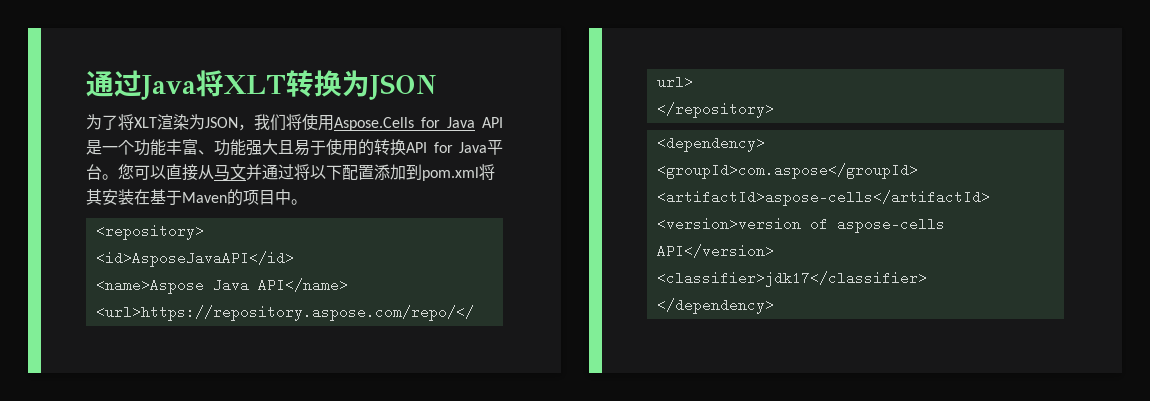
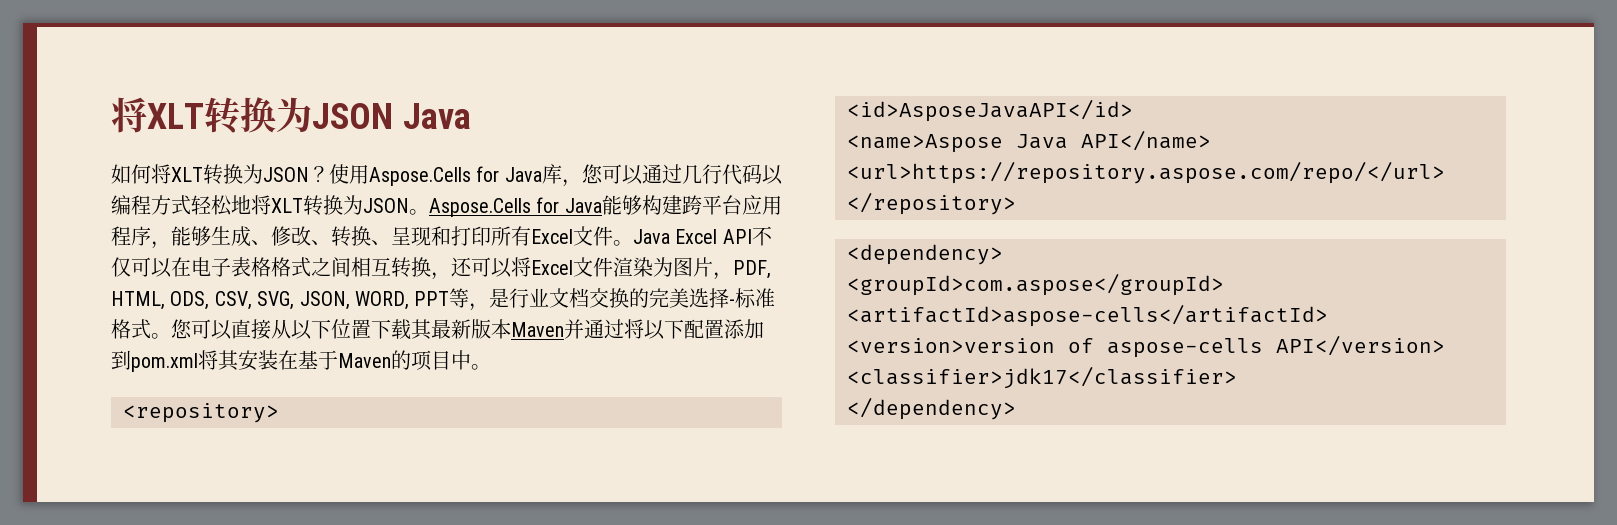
[86,70,436,100] [86,114,503,131] [86,139,503,156] [86,164,246,181] 通过Java将XLT转换为JSON // 为了将XLT渲染为JSON，我们将使用Aspose.Cells for Java API是一个功能丰富、功能强大且易于使用的转换API for Java平台。您可以直接从马文 -> [111,97,471,134] [111,164,783,187] [111,195,782,217] [111,226,772,249] [111,257,771,280] [111,288,776,311] [111,319,564,340] 将XLT转换为JSON Java // 如何将XLT转换为JSON？使用Aspose.Cells for Java库，您可以通过几行代码以编程方式轻松地将XLT转换为JSON。Aspose.Cells for Java能够构建跨平台应用程序，能够生成、修改、转换、呈现和打印所有Excel文件。Java Excel API不仅可以在电子表格格式之间相互转换，还可以将Excel文件渲染为图片，PDF, HTML, ODS, CSV, SVG, JSON, WORD, PPT等，是行业文档交换的完美选择-标准格式。您可以直接从以下位置下载其最新版本Maven

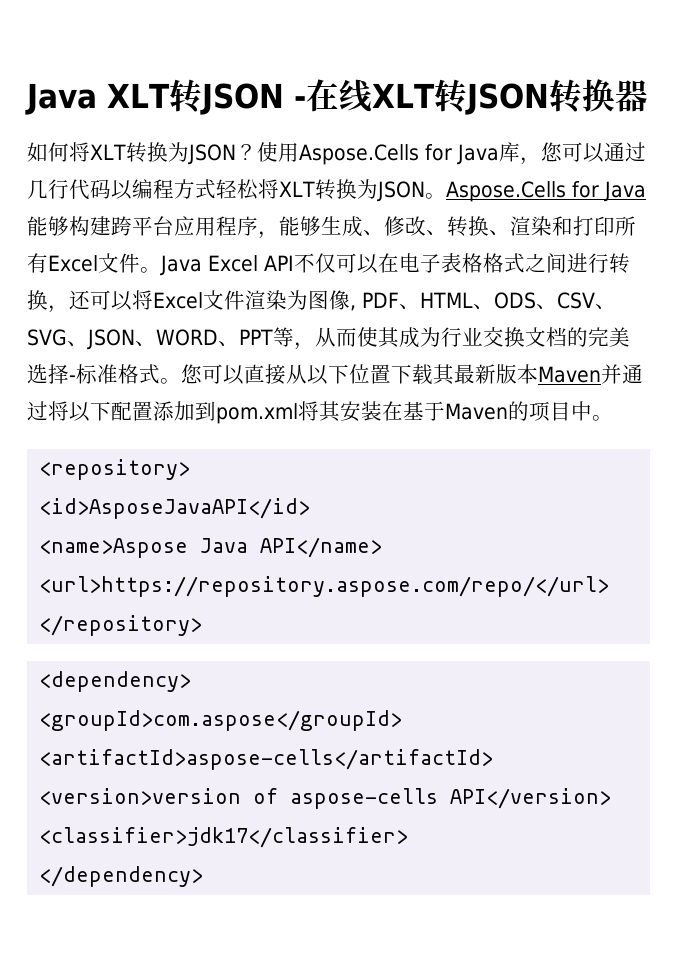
[111,97,471,134] 将XLT转换为JSON Java -> [25,79,648,115] Java XLT转JSON -在线XLT转JSON转换器
[231,195,251,214] 地 -> (258, 189) none
[391,227,431,246] 呈现 -> [510,216,552,236] 渲染
[351,257,391,277] 相互 -> [567,253,609,273] 进行
[693,257,771,280] [111,288,630,311] 片，PDF, HTML, ODS, CSV, SVG, JSON, WORD, PPT等，是行业文档交换 -> [329,290,616,311] [27,327,567,350] 像, PDF、HTML、ODS、CSV、SVG、JSON、WORD、PPT等，从而使其成为行业交换文档

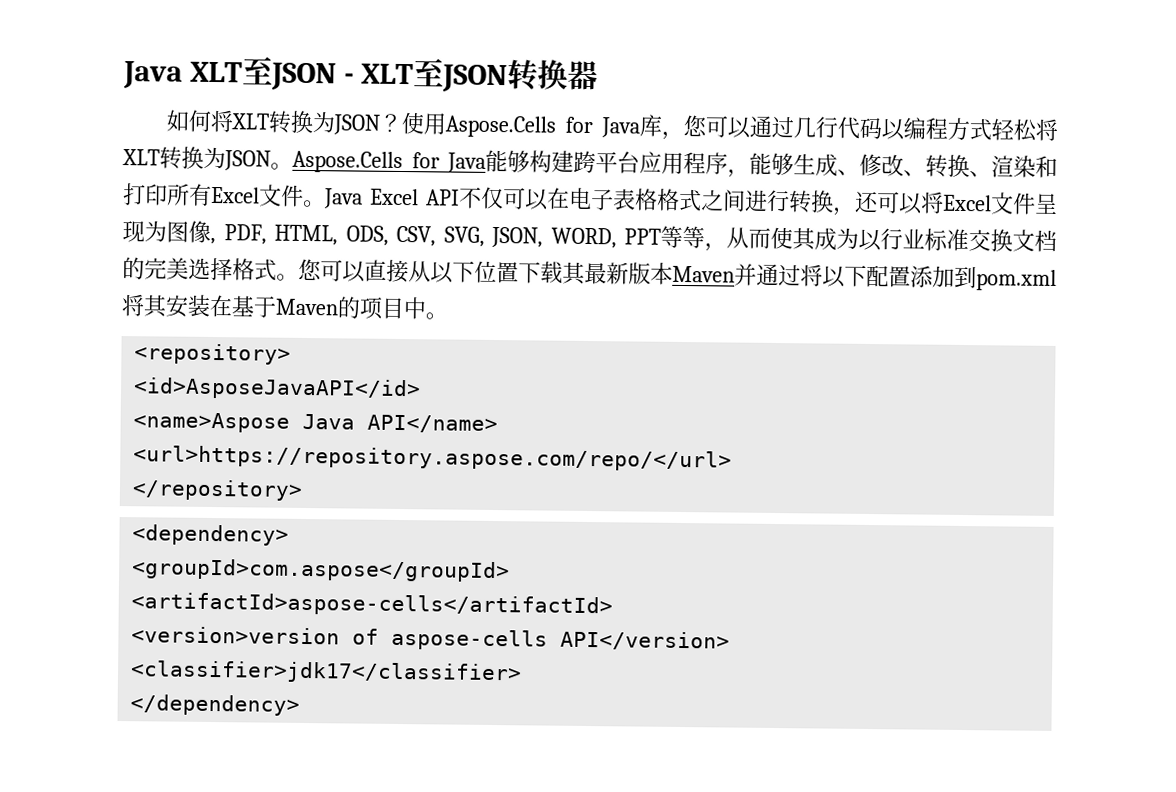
[168,79,202,113] 转 -> [242,56,274,85] 至
[305,79,467,113] 在线XLT转 -> [361,58,445,87] XLT至
[245,290,287,310] 渲染 -> [1034,193,1058,214] [122,221,145,243] 呈现
[362,292,616,310] [27,329,273,350] PDF、HTML、ODS、CSV、SVG、JSON、WORD、PPT -> [223,224,683,249] PDF, HTML, ODS, CSV, SVG, JSON, WORD, PPT等
[441,327,483,347] 行业 -> [858,228,969,252] 以行业标准
[69,364,118,384] -标准 -> (233, 269) none

